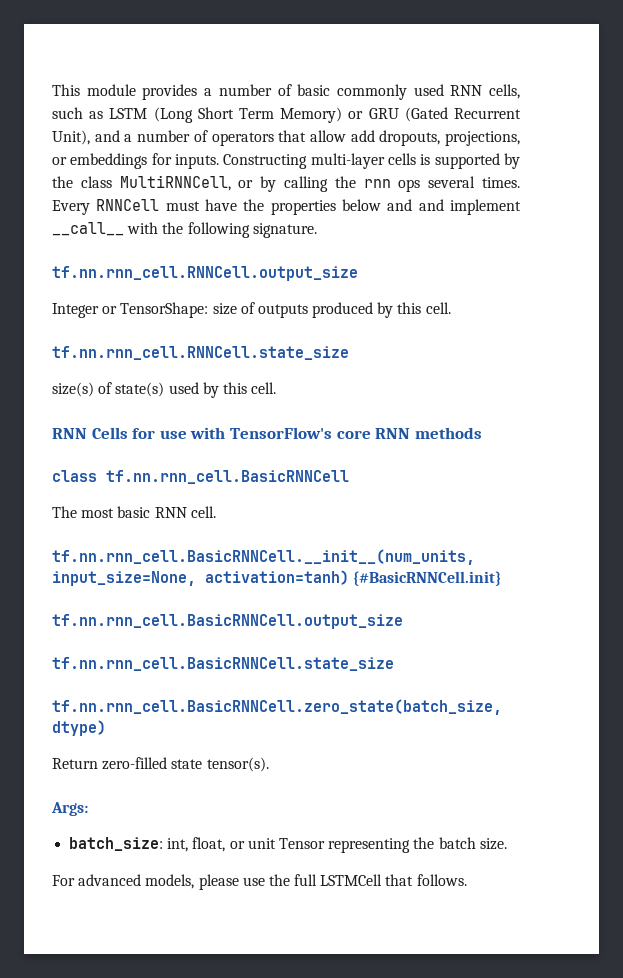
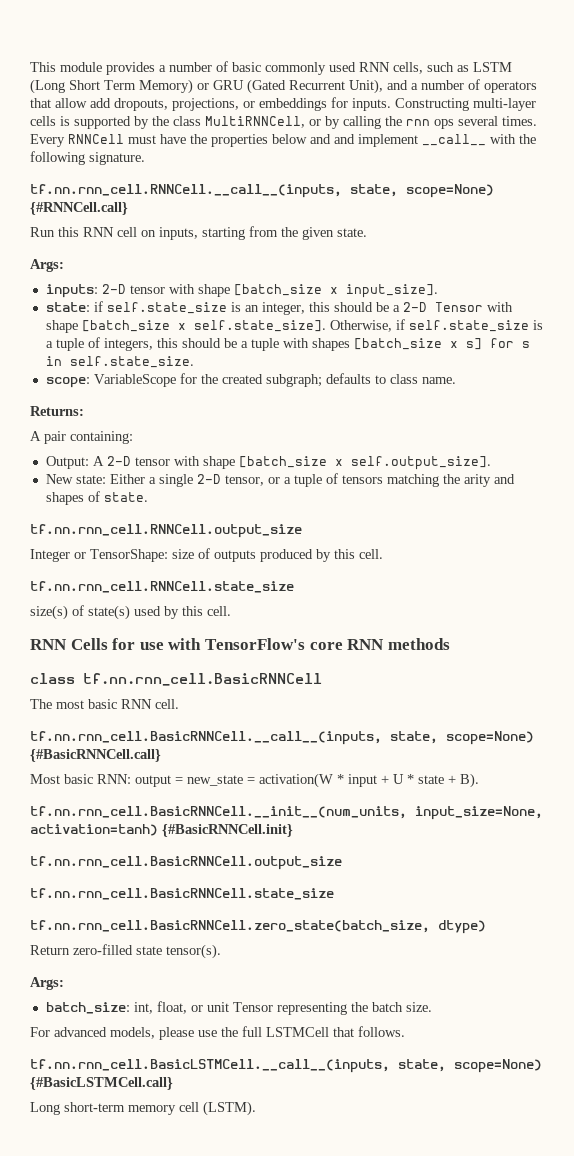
(317, 230) none -> [30,184,494,198] [30,202,128,215] [30,226,367,240] [30,259,64,272] [45,284,438,298] [45,301,513,315] [45,319,543,333] [45,337,530,351] [45,356,194,368] [45,373,456,388] [30,406,84,416] [30,431,133,444] [45,456,491,470] [45,473,515,487] [45,491,148,505] // tf.nn.rnn_cell.RNNCell.__call__(inputs, state, scope=None) {#RNNCell.call} // Run this RNN cell on inputs, starting from the given state. // Args: // inputs: 2-D tensor with shape [batch_size x input_size]. // state: if self.state_size is an integer, this should be a 2-D Tensor with shape [batch_size x self.state_size]. Otherwise, if self.state_size is a tuple of integers, this should be a tuple with shapes [batch_size x s] for s in self.state_size. // scope: VariableScope for the created subgraph; defaults to class name. // Returns: // A pair containing: // Output: A 2-D tensor with shape [batch_size x self.output_size]. // New state: Either a single 2-D tensor, or a tuple of tensors matching the arity and shapes of state.
(216, 512) none -> [30,731,534,745] [30,749,161,762] [30,773,479,788] // tf.nn.rnn_cell.BasicRNNCell.__call__(inputs, state, scope=None) {#BasicRNNCell.call} // Most basic RNN: output = new_state = activation(W * input + U * state + B).
(467, 880) none -> [30,1059,542,1073] [30,1077,173,1090] [30,1101,256,1116] // tf.nn.rnn_cell.BasicLSTMCell.__call__(inputs, state, scope=None) {#BasicLSTMCell.call} // Long short-term memory cell (LSTM).

